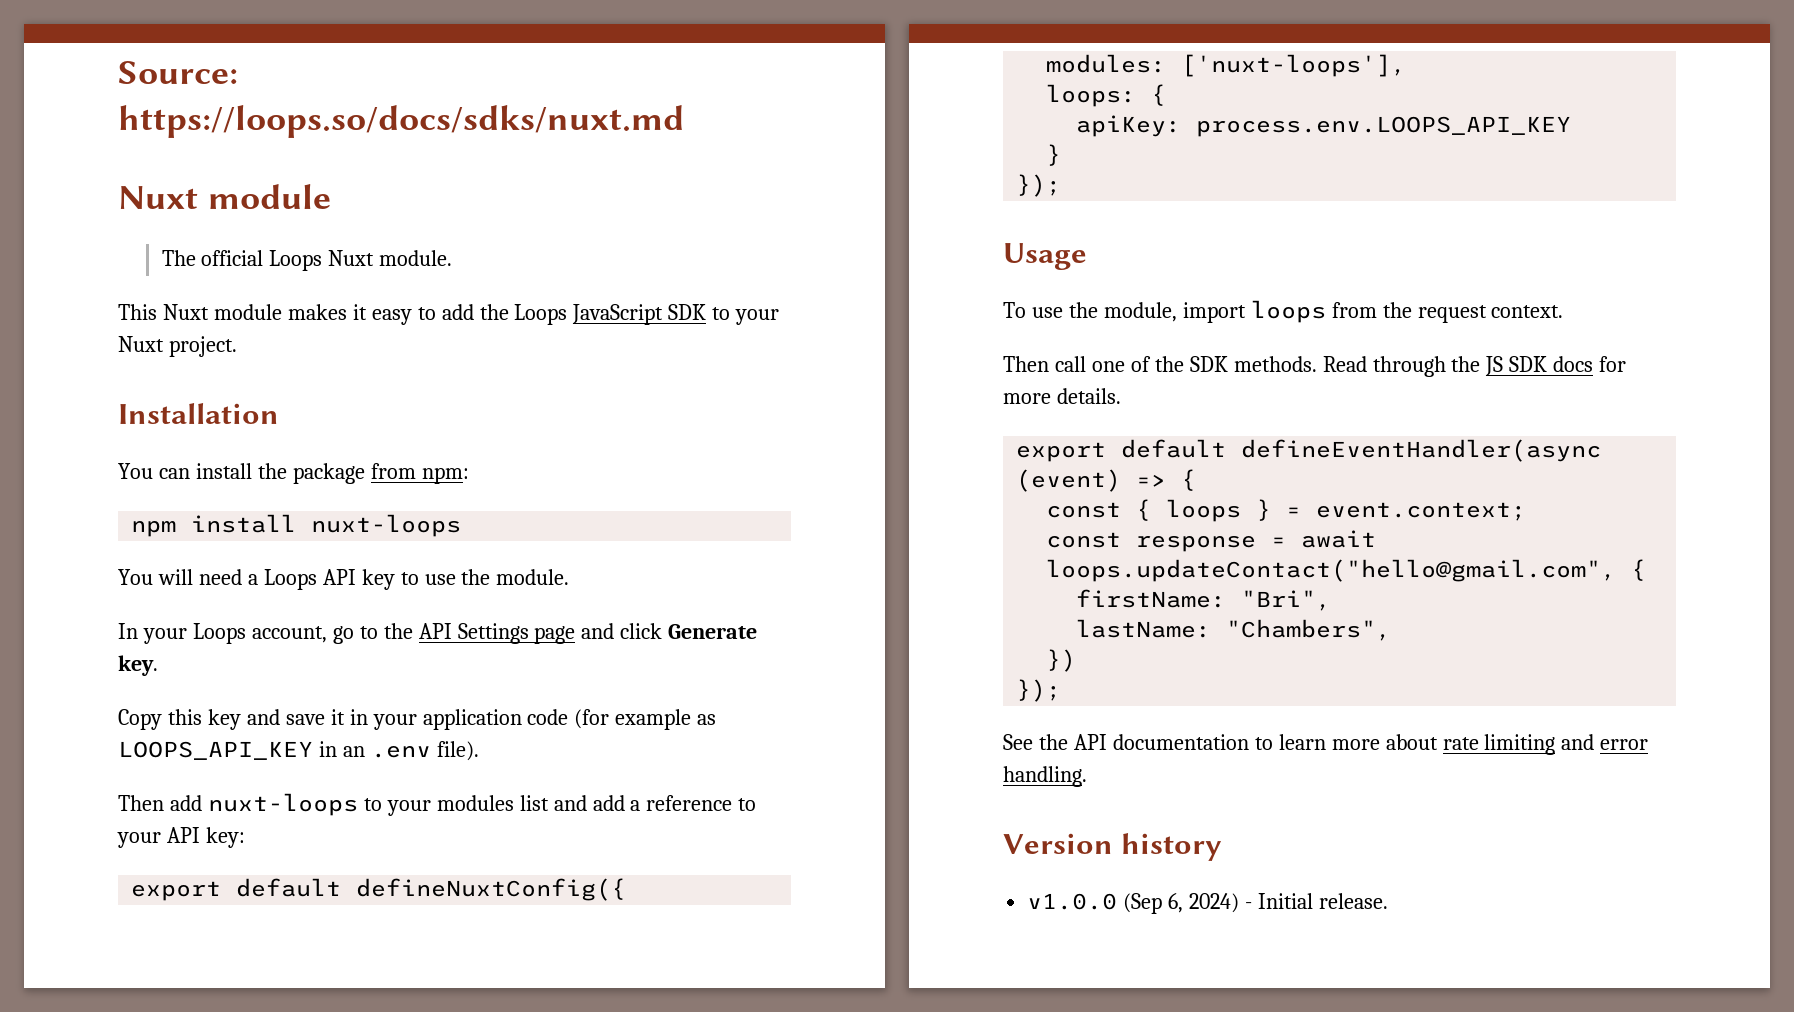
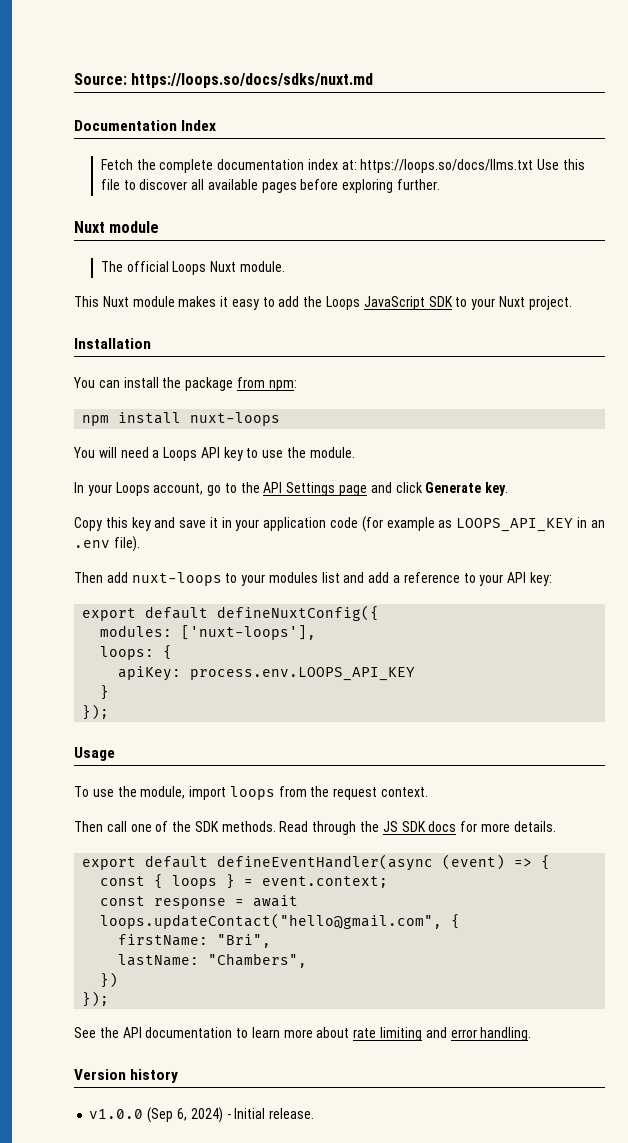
(684, 121) none -> [74,120,217,131] [100,159,586,173] [100,179,441,193] // Documentation Index // Fetch the complete documentation index at: https://loops.so/docs/llms.txt Use this file to discover all available pages before exploring further.

